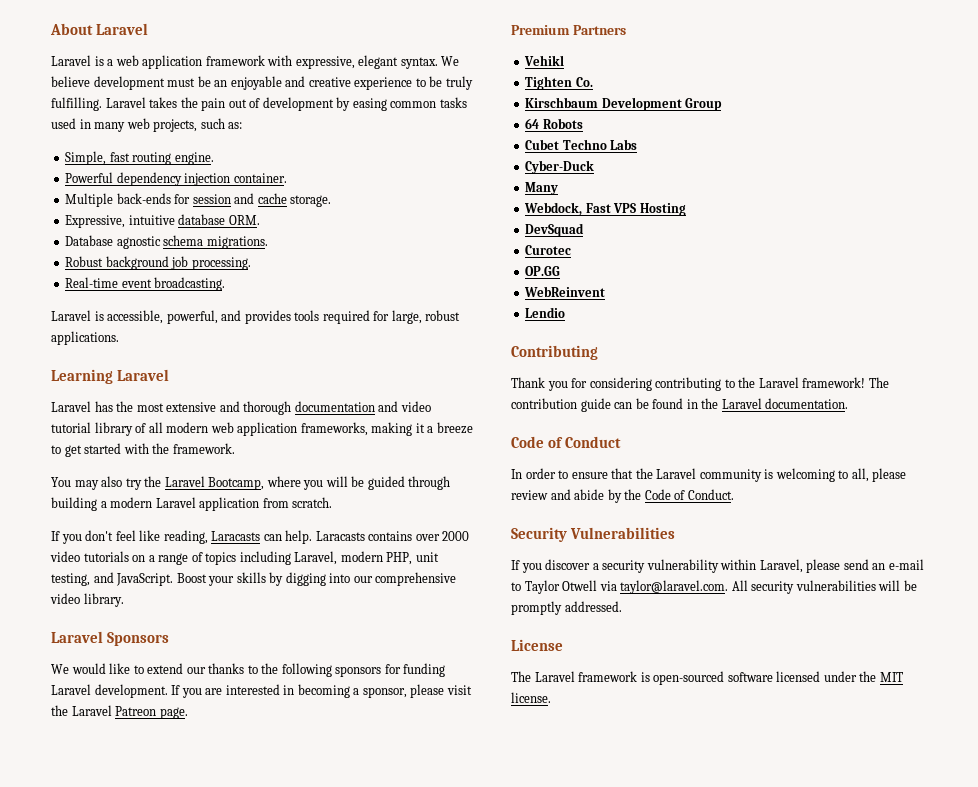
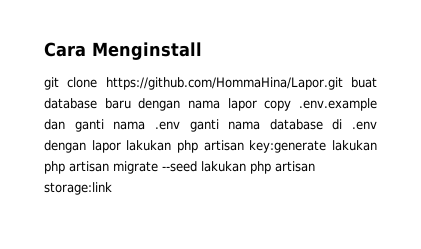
[50,23,148,35] [51,55,460,69] [51,76,473,90] [51,97,467,111] [51,118,243,132] [65,151,214,165] [65,172,287,186] [65,193,332,207] [65,214,260,228] [65,235,268,249] [65,256,251,270] [65,277,226,291] [51,310,461,324] [51,331,119,345] [51,369,169,384] [51,401,431,415] [51,422,473,436] [51,443,235,457] [51,476,451,490] [51,497,333,511] [51,530,470,544] [50,551,439,565] [51,572,457,586] [50,593,124,607] [51,631,169,646] [51,663,446,677] [51,684,472,698] [51,705,188,719] [511,25,626,35] [524,55,565,66] [525,76,593,90] [525,97,723,111] [525,118,583,129] [525,139,638,150] [525,160,595,174] [525,182,559,195] [524,202,686,216] [525,223,585,237] [525,245,572,255] [525,266,561,276] [524,286,606,297] [525,307,566,318] [511,345,598,360] [511,377,889,391] [511,398,849,412] [511,436,621,448] [511,468,907,482] [511,489,734,503] [511,527,675,542] [511,559,924,573] [511,580,917,594] [511,601,622,615] [511,639,563,651] [511,671,903,685] [511,692,551,703] About Laravel // Laravel is a web application framework with expressive, elegant syntax. We believe development must be an enjoyable and creative experience to be truly fulfilling. Laravel takes the pain out of development by easing common tasks used in many web projects, such as: // Simple, fast routing engine. // Powerful dependency injection container. // Multiple back-ends for session and cache storage. // Expressive, intuitive database ORM. // Database agnostic schema migrations. // Robust background job processing. // Real-time event broadcasting. // Laravel is accessible, powerful, and provides tools required for large, robust applications. // Learning Laravel // Laravel has the most extensive and thorough documentation and video tutorial library of all modern web application frameworks, making it a breeze to get started with the framework. // You may also try the Laravel Bootcamp, where you will be guided through building a modern Laravel application from scratch. // If you don't feel like reading, Laracasts can help. Laracasts contains over 2000 video tutorials on a range of topics including Laravel, modern PHP, unit testing, and JavaScript. Boost your skills by digging into our comprehensive video library. // Laravel Sponsors // We would like to extend our thanks to the following sponsors for funding Laravel development. If you are interested in becoming a sponsor, please visit the Laravel Patreon page. // Premium Partners // Vehikl // Tighten Co. // Kirschbaum Development Group // 64 Robots // Cubet Techno Labs // Cyber-Duck // Many // Webdock, Fast VPS Hosting // DevSquad // Curotec // OP.GG // WebReinvent // Lendio // Contributing // Thank you for considering contributing to the Laravel framework! The contribution guide can be found in the Laravel documentation. // Code of Conduct // In order to ensure that the Laravel community is welcoming to all, please review and abide by the Code of Conduct. // Security Vulnerabilities // If you discover a security vulnerability within Laravel, please send an e-mail to Taylor Otwell via taylor@laravel.com. All security vulnerabilities will be promptly addressed. // License // The Laravel framework is open-sourced software licensed under the MIT license. -> [44,42,202,60] [44,77,378,90] [44,98,377,111] [44,119,377,132] [44,140,377,153] [44,161,315,174] [44,182,112,195] Cara Menginstall // git clone https://github.com/HommaHina/Lapor.git buat database baru dengan nama lapor copy .env.example dan ganti nama .env ganti nama database di .env dengan lapor lakukan php artisan key:generate lakukan php artisan migrate --seed lakukan php artisan storage:link

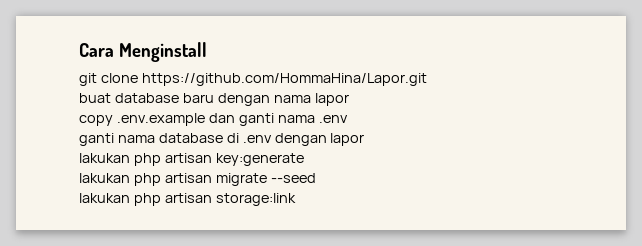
(343, 83) none -> (427, 79) //
(257, 104) none -> (349, 99) //
(180, 125) none -> (348, 119) //
(121, 146) none -> (365, 139) //
(327, 146) none -> (304, 159) //
(197, 166) none -> (316, 178) //

